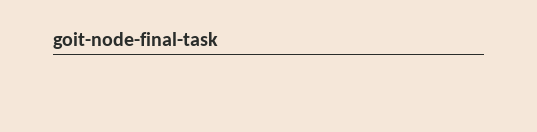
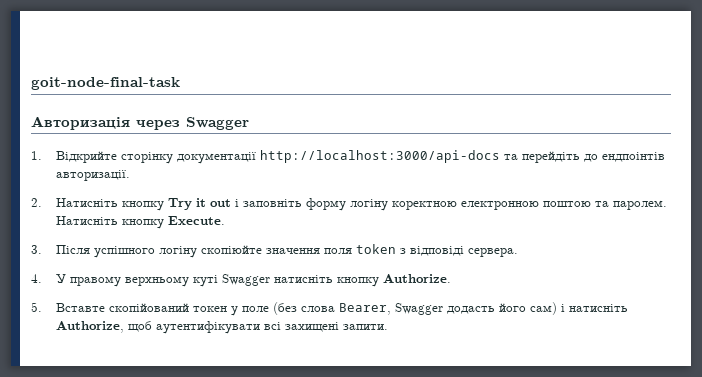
(218, 40) none -> [31,116,249,130] [31,150,665,164] [55,170,130,181] [31,198,667,211] [55,216,225,229] [31,244,518,258] [31,274,451,287] [31,302,628,316] [55,321,388,334] // Авторизація через Swagger // 1. Відкрийте сторінку документації http://localhost:3000/api-docs та перейдіть до ендпоінтів авторизації. // 2. Натисніть кнопку Try it out i заповніть форму логіну коректною електронною поштою та паролем. Натисніть кнопку Execute. // 3. Після успішного логіну скопіюйте значення поля token з відповіді сервера. // 4. У правому верхньому куті Swagger натисніть кнопку Authorize. // 5. Вставте скопійований токен у поле (без слова Bearer, Swagger додасть його сам) і натисніть Authorize, щоб аутентифікувати всі захищені запити.

